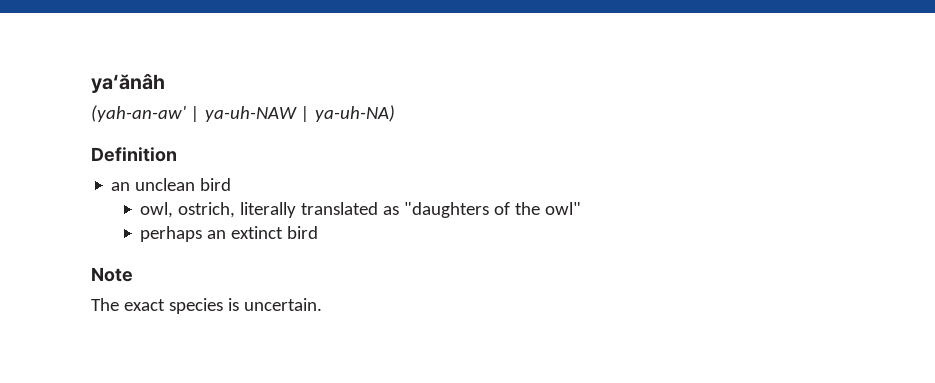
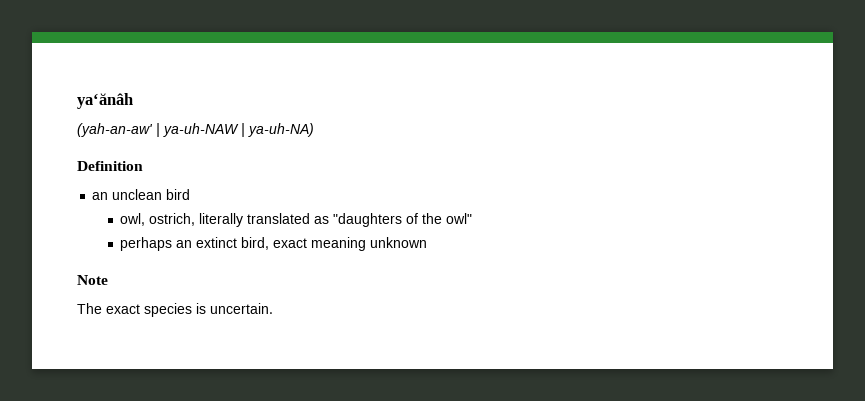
[287,226,319,239] bird -> [241,237,428,251] bird, exact meaning unknown

